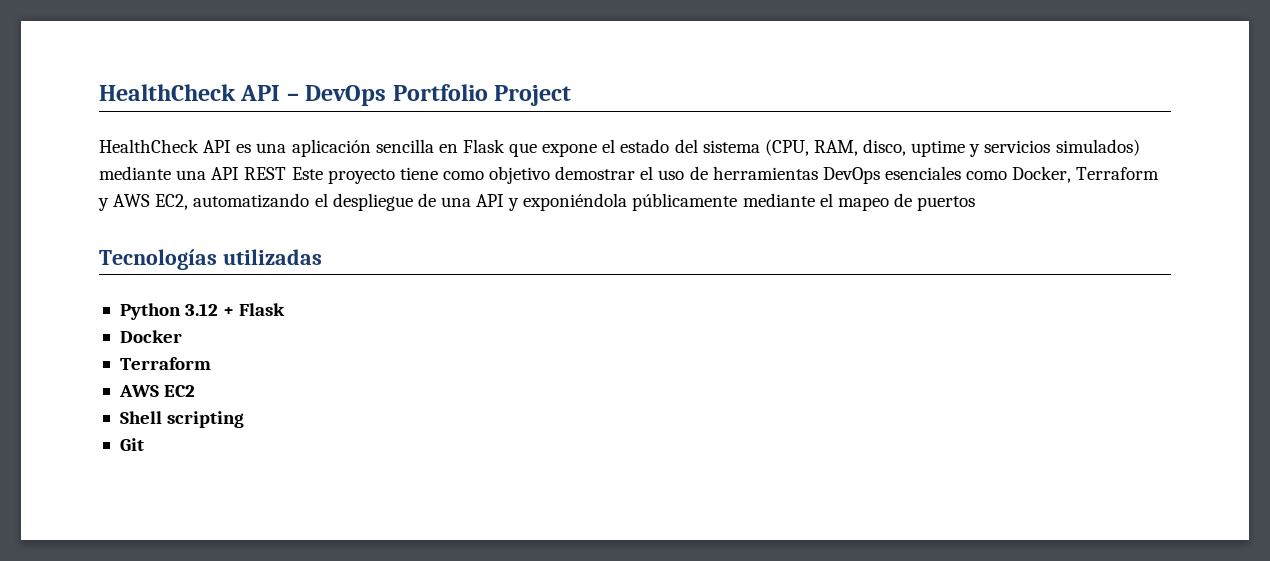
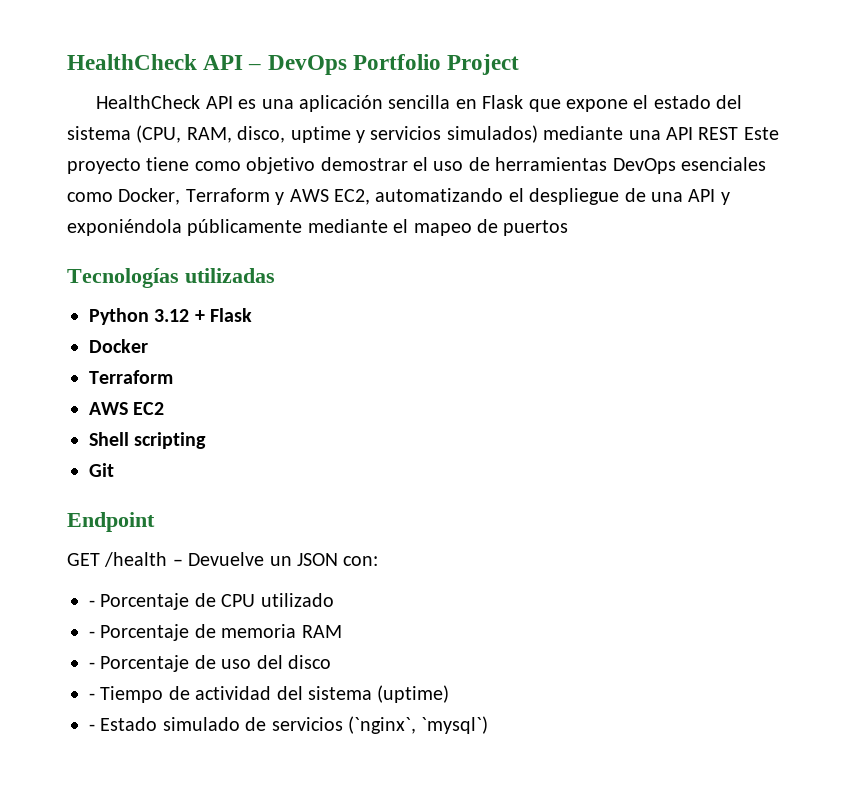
(144, 444) none -> [67,512,155,532] [67,552,379,567] [89,593,334,610] [89,624,342,641] [89,655,331,672] [89,685,450,703] [89,716,489,734] // Endpoint // GET /health – Devuelve un JSON con: // - Porcentaje de CPU utilizado // - Porcentaje de memoria RAM // - Porcentaje de uso del disco // - Tiempo de actividad del sistema (uptime) // - Estado simulado de servicios (`nginx`, `mysql`)

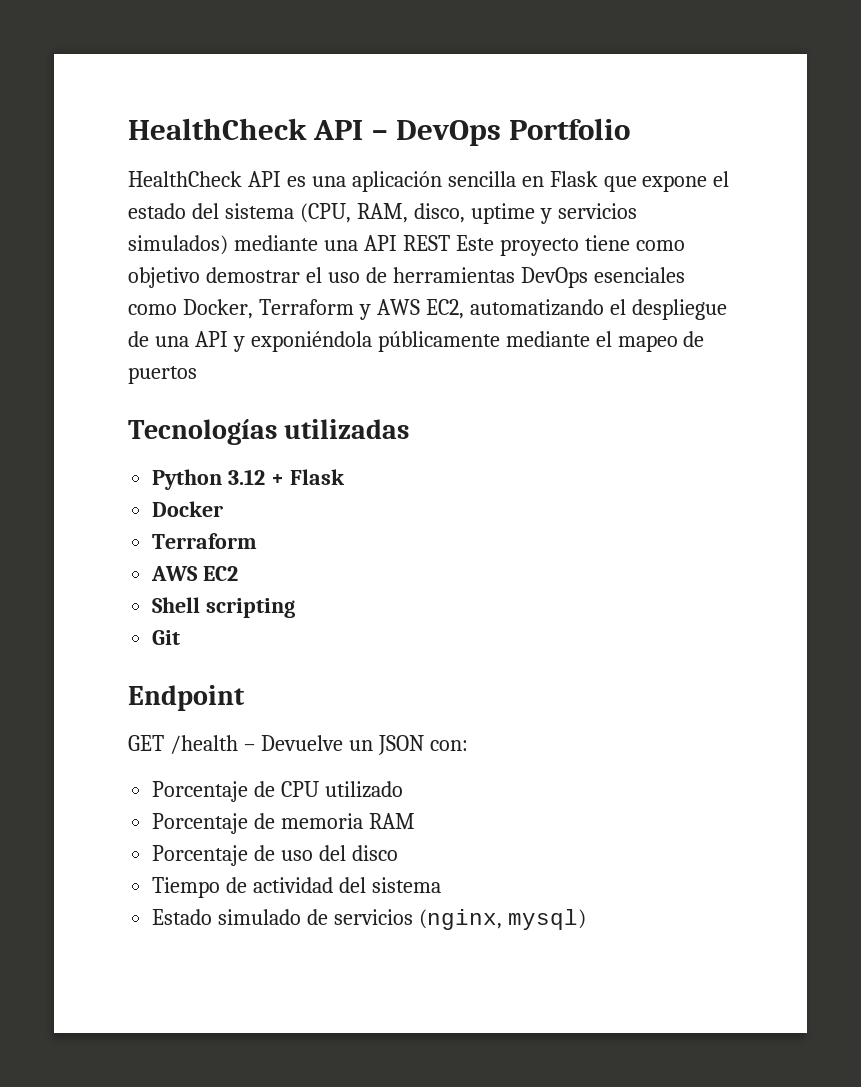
[447,54,520,75] Project -> (631, 129) none
[89,600,95,607] - -> (468, 745) none
[89,631,95,638] - -> (404, 789) none
[89,662,95,669] - -> (416, 821) none
[89,693,95,700] - -> (398, 853) none
[377,685,450,703] [89,724,95,731] (uptime) // - -> (441, 885) //
[348,716,489,734] (`nginx`, `mysql`) -> [418,909,586,930] (nginx, mysql)

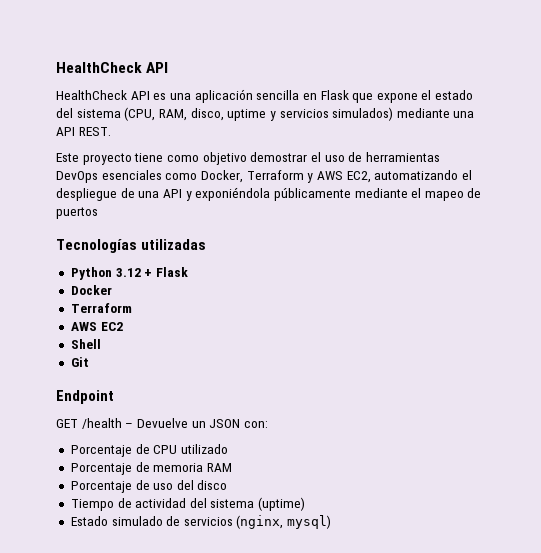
[128,118,631,146] HealthCheck API – DevOps Portfolio -> [56,62,169,73] HealthCheck API
[402,235,450,251] REST -> [78,127,111,136] REST. //
[206,598,296,618] scripting -> (101, 344) none
(441, 885) none -> [258,497,306,511] (uptime)

